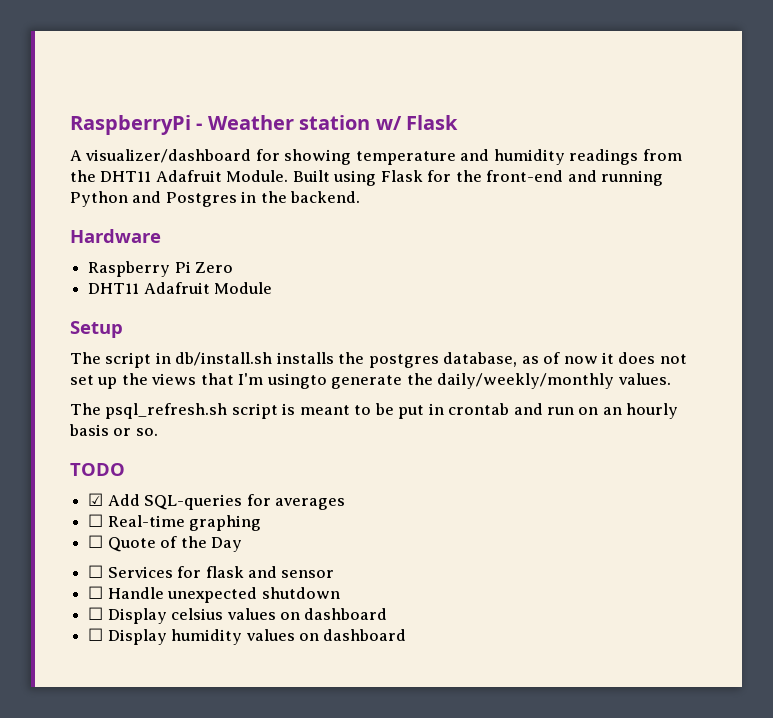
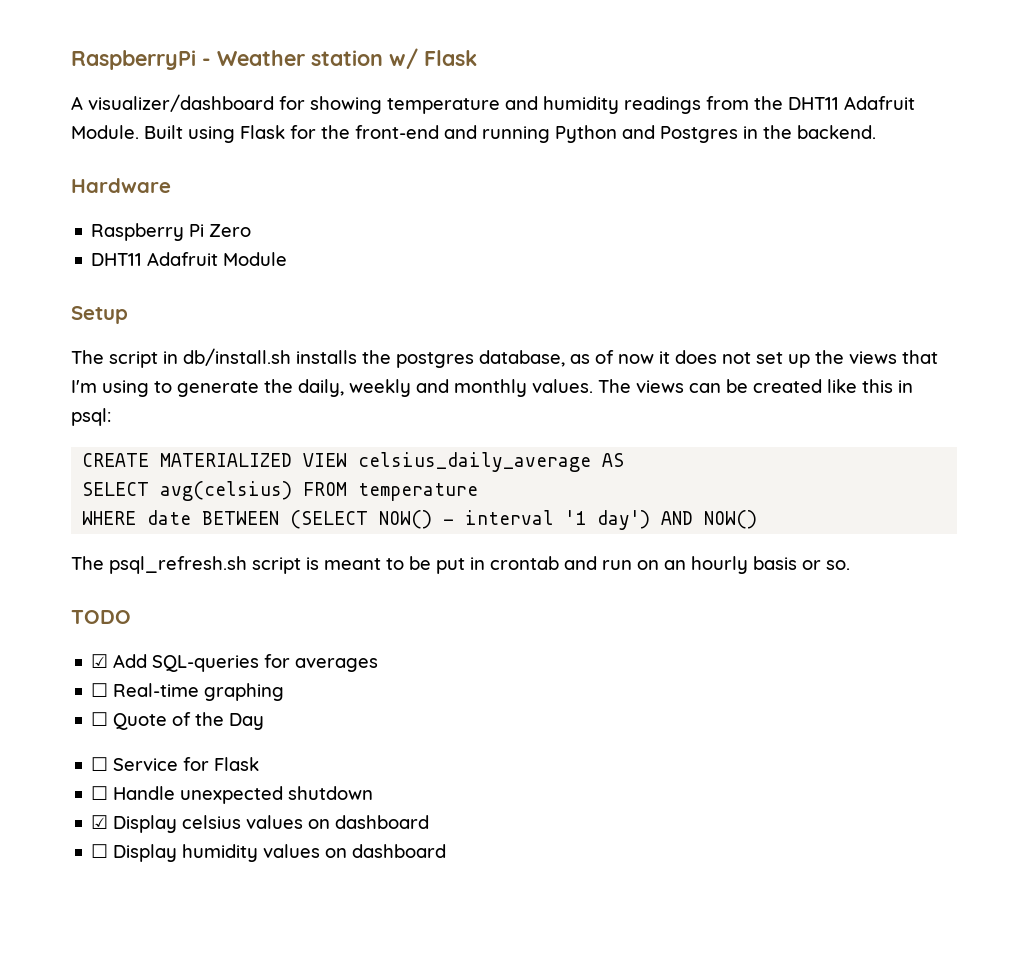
[266,373,671,389] usingto generate the daily/weekly/monthly values. -> [102,379,913,397] [71,408,111,426] [82,452,625,472] [82,481,479,501] [82,510,758,530] using to generate the daily, weekly and monthly values. The views can be created like this in psql: // CREATE MATERIALIZED VIEW celsius_daily_average AS // SELECT avg(celsius) FROM temperature // WHERE date BETWEEN (SELECT NOW() - interval '1 day') AND NOW()
[107,566,335,578] Services for flask and sensor -> [113,757,260,771] Service for Flask
[88,607,104,620] ☐ -> [91,815,109,829] ☑

